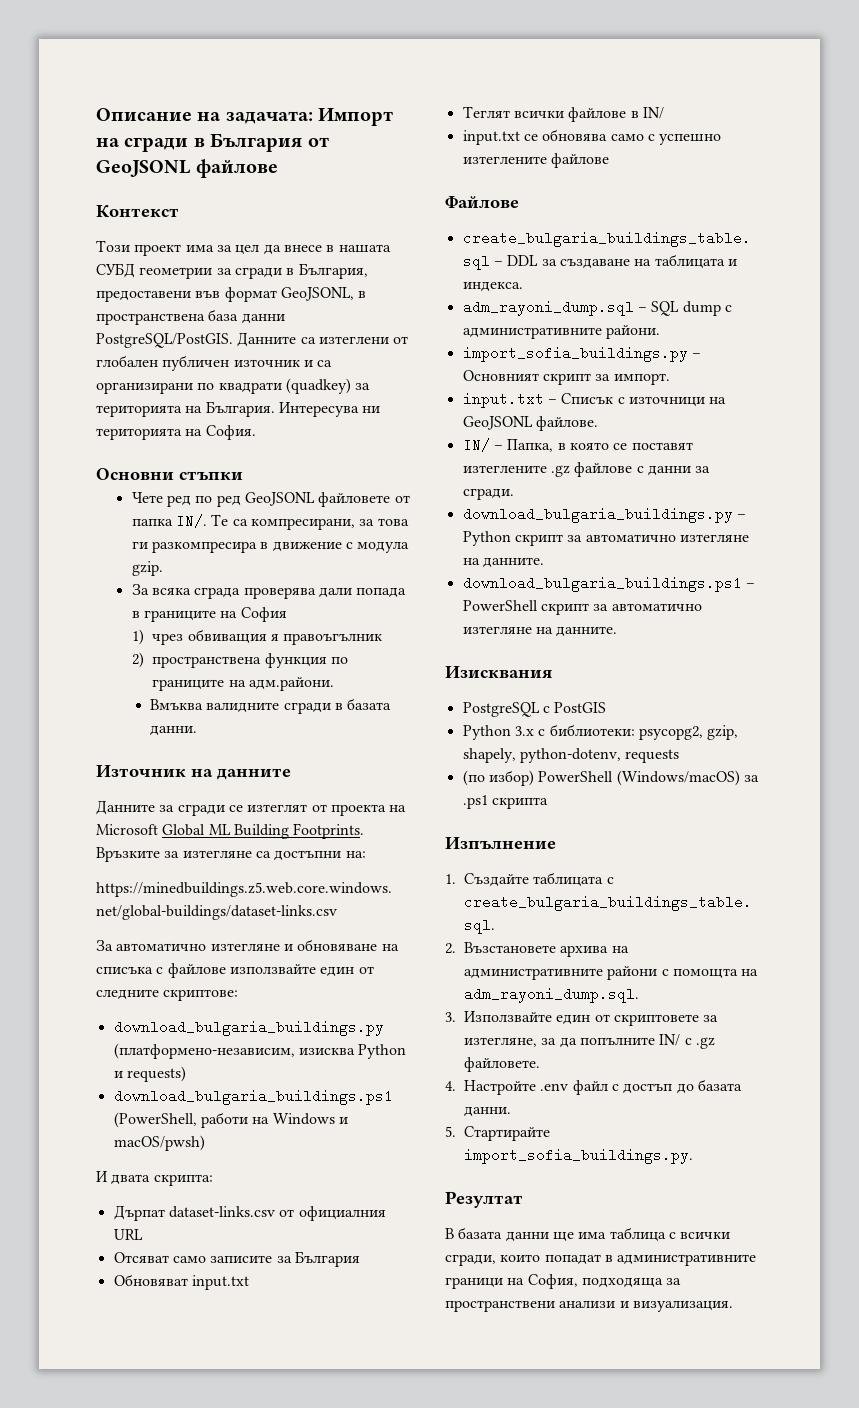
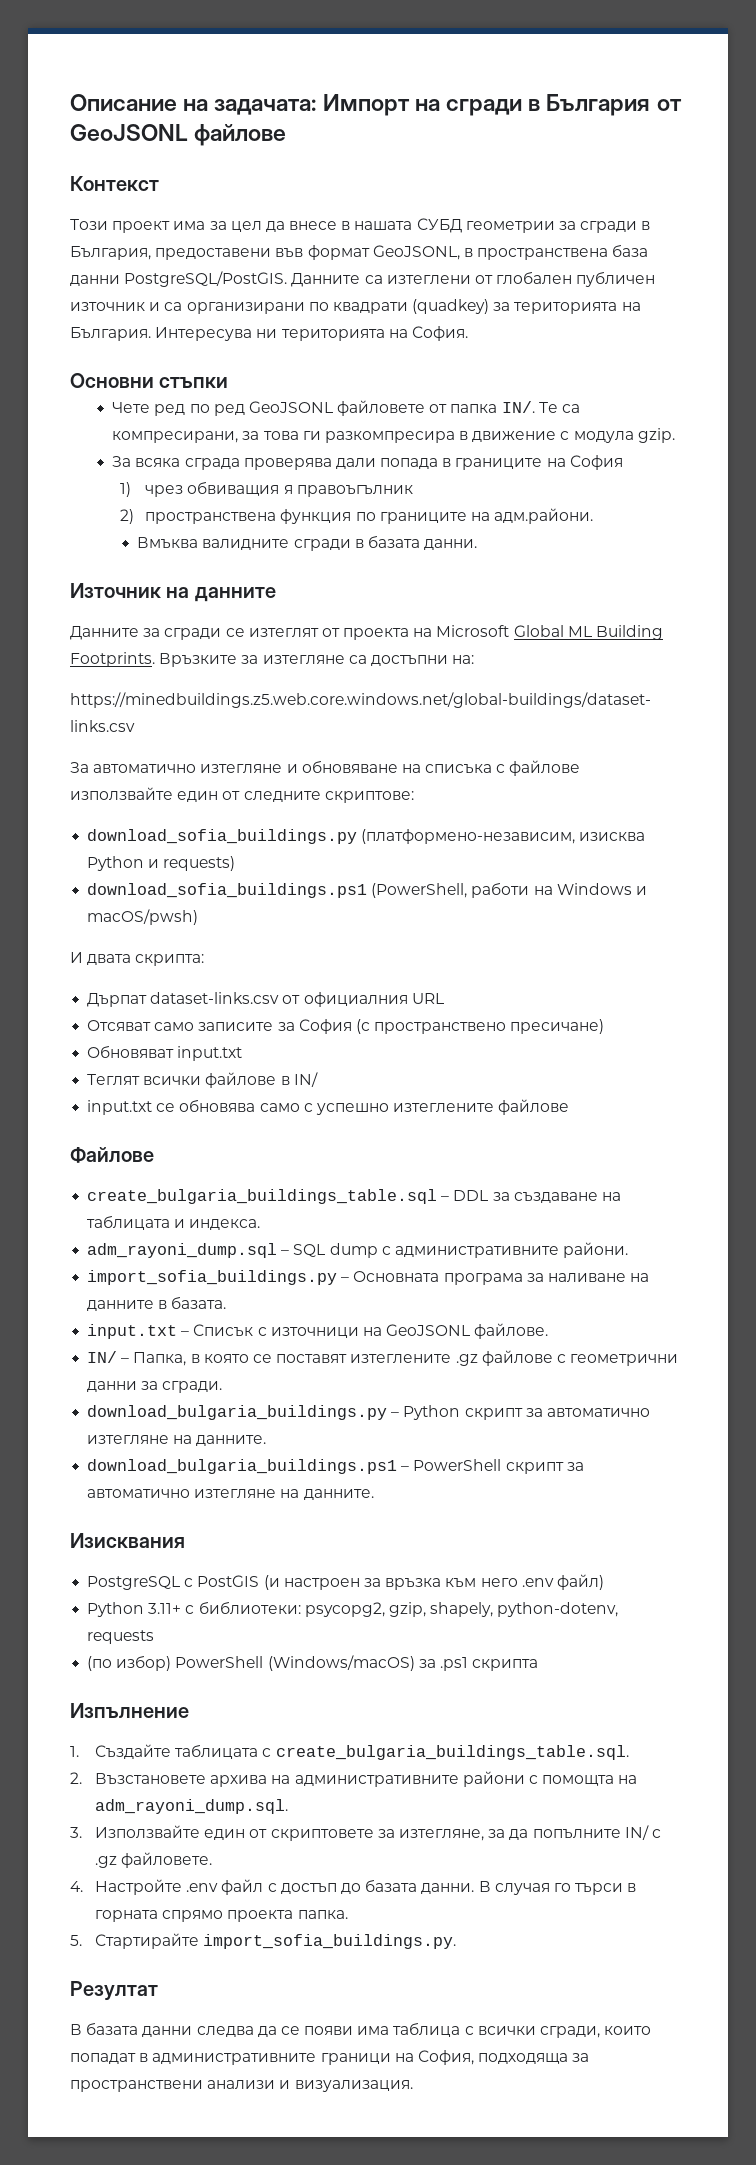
[113,1020,384,1036] download_bulgaria_buildings.py -> [87,829,358,844] download_sofia_buildings.py
[113,1089,393,1105] download_bulgaria_buildings.ps1 -> [87,883,368,898] download_sofia_buildings.ps1
[294,1251,360,1267] България -> [298,1019,605,1034] София (с пространствено пресичане)
[462,370,670,385] Основният скрипт за импорт. -> [353,1271,650,1285] [87,1296,227,1311] Основната програма за наливане на данните в базата.
(644, 469) none -> [570,1354,679,1366] геометрични
[462,725,534,740] // Python 3.x -> [263,1574,604,1590] [87,1602,182,1617] (и настроен за връзка към него .env файл) // Python 3.11+
(511, 1111) none -> [478,1881,637,1895] [95,1910,348,1922] В случая го търси в горната спрямо проекта папка.
[552,1232,574,1242] ще -> [196,2026,354,2037] следва да се появи

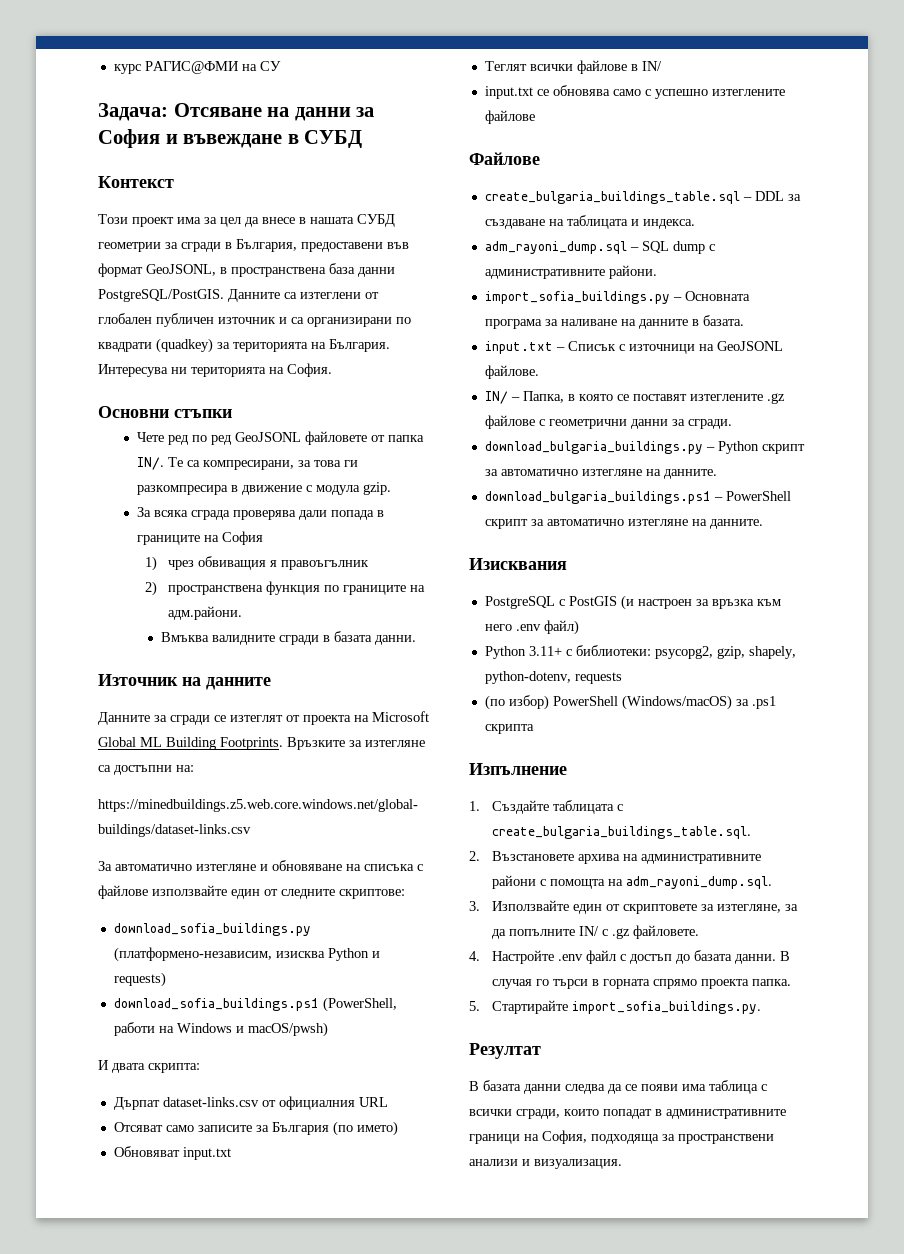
[70,94,682,116] [70,124,287,146] Описание на задачата: Импорт на сгради в България от GeoJSONL файлове -> [113,61,281,74] [98,103,375,121] [98,129,363,148] курс РАГИС@ФМИ на СУ // Задача: Отсяване на данни за София и въвеждане в СУБД
[298,1019,605,1034] София (с пространствено пресичане) -> [271,1121,398,1136] България (по името)

